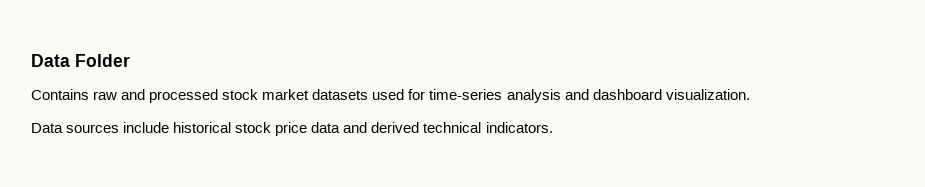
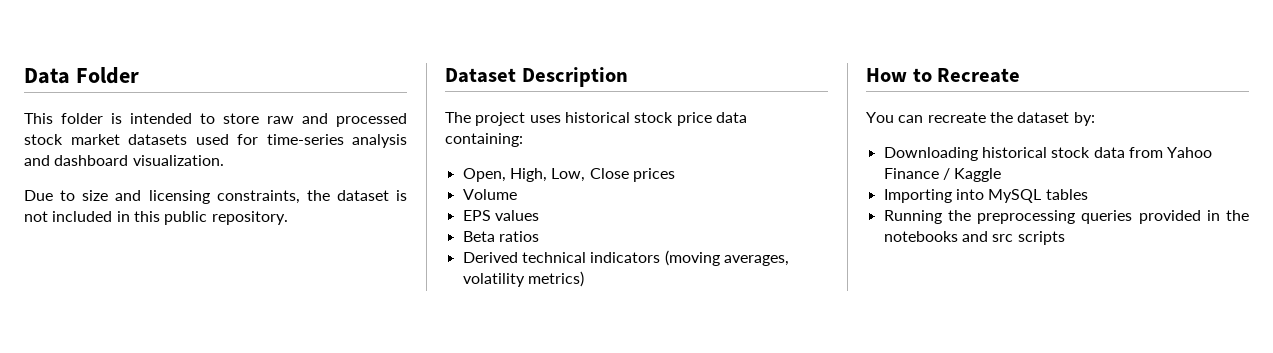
[31,89,89,100] Contains -> [24,113,259,124] This folder is intended to store
[31,122,553,136] Data sources include historical stock price data and derived technical indicators. -> [24,190,407,204] [24,211,288,225] [445,67,628,87] [445,112,747,126] [445,133,523,147] [462,168,675,182] [462,189,517,200] [462,210,539,221] [462,231,539,242] [462,250,789,266] [462,271,584,287] [866,68,1021,83] [866,112,1095,126] [883,147,1213,161] [883,168,1002,182] [883,189,1088,203] [883,210,1249,224] [883,231,1065,245] Due to size and licensing constraints, the dataset is not included in this public repository. // Dataset Description // The project uses historical stock price data containing: // Open, High, Low, Close prices // Volume // EPS values // Beta ratios // Derived technical indicators (moving averages, volatility metrics) // How to Recreate // You can recreate the dataset by: // Downloading historical stock data from Yahoo Finance / Kaggle // Importing into MySQL tables // Running the preprocessing queries provided in the notebooks and src scripts

